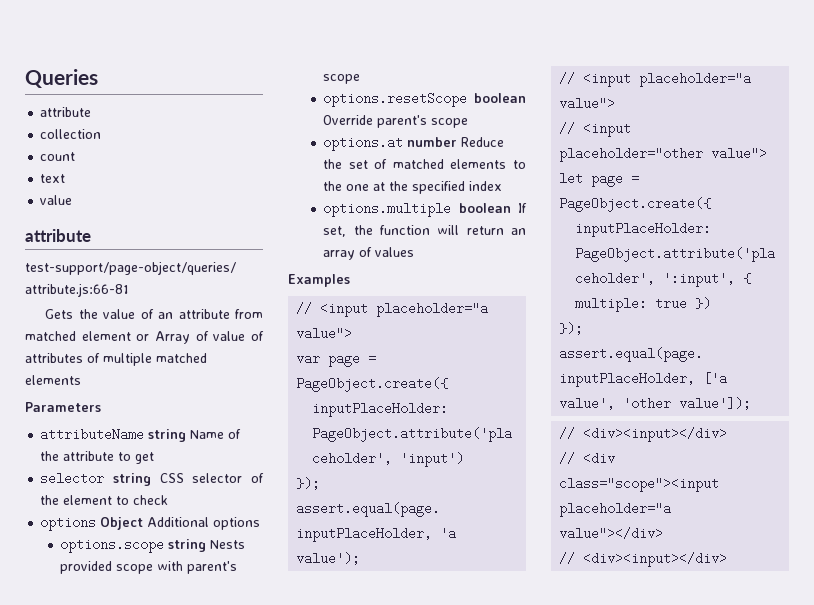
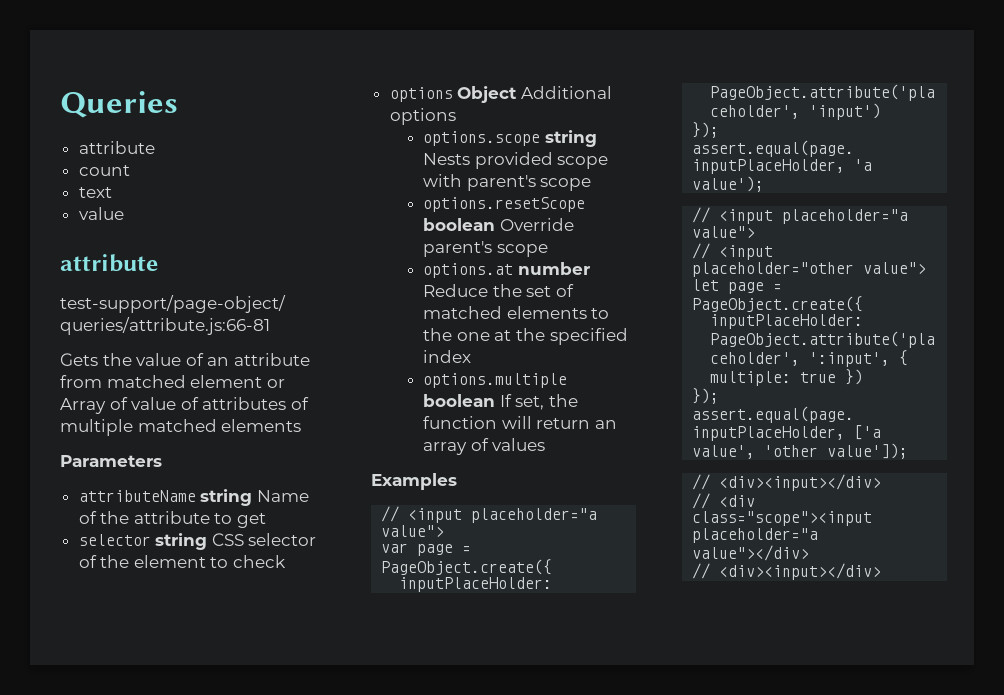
[40,129,102,139] // collection -> (155, 147) none

